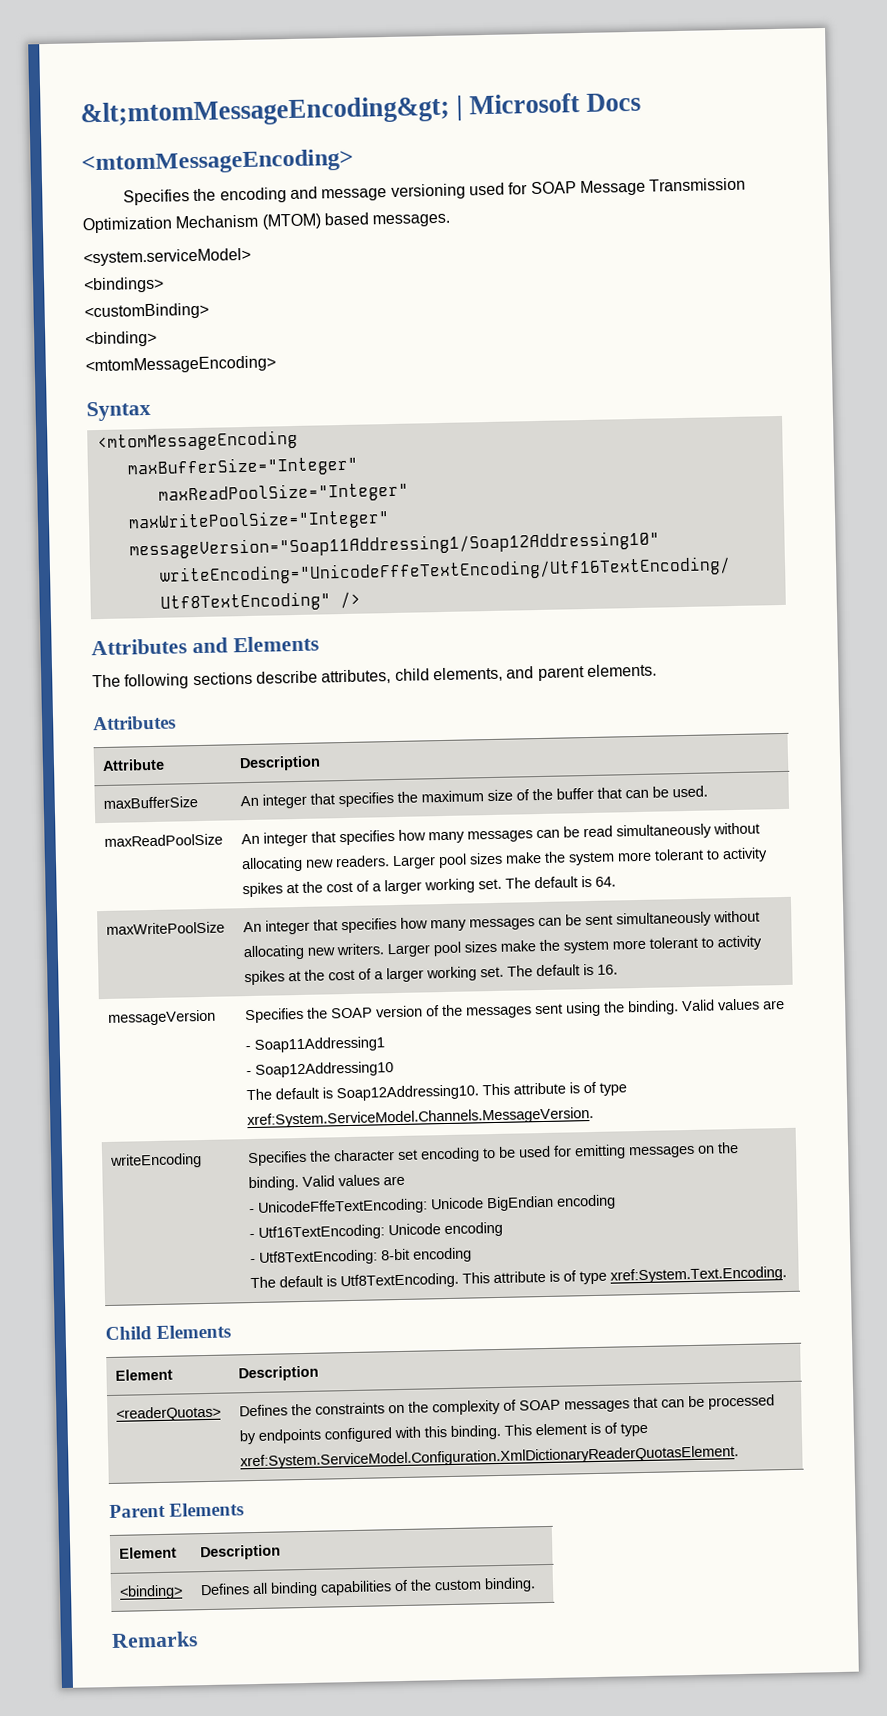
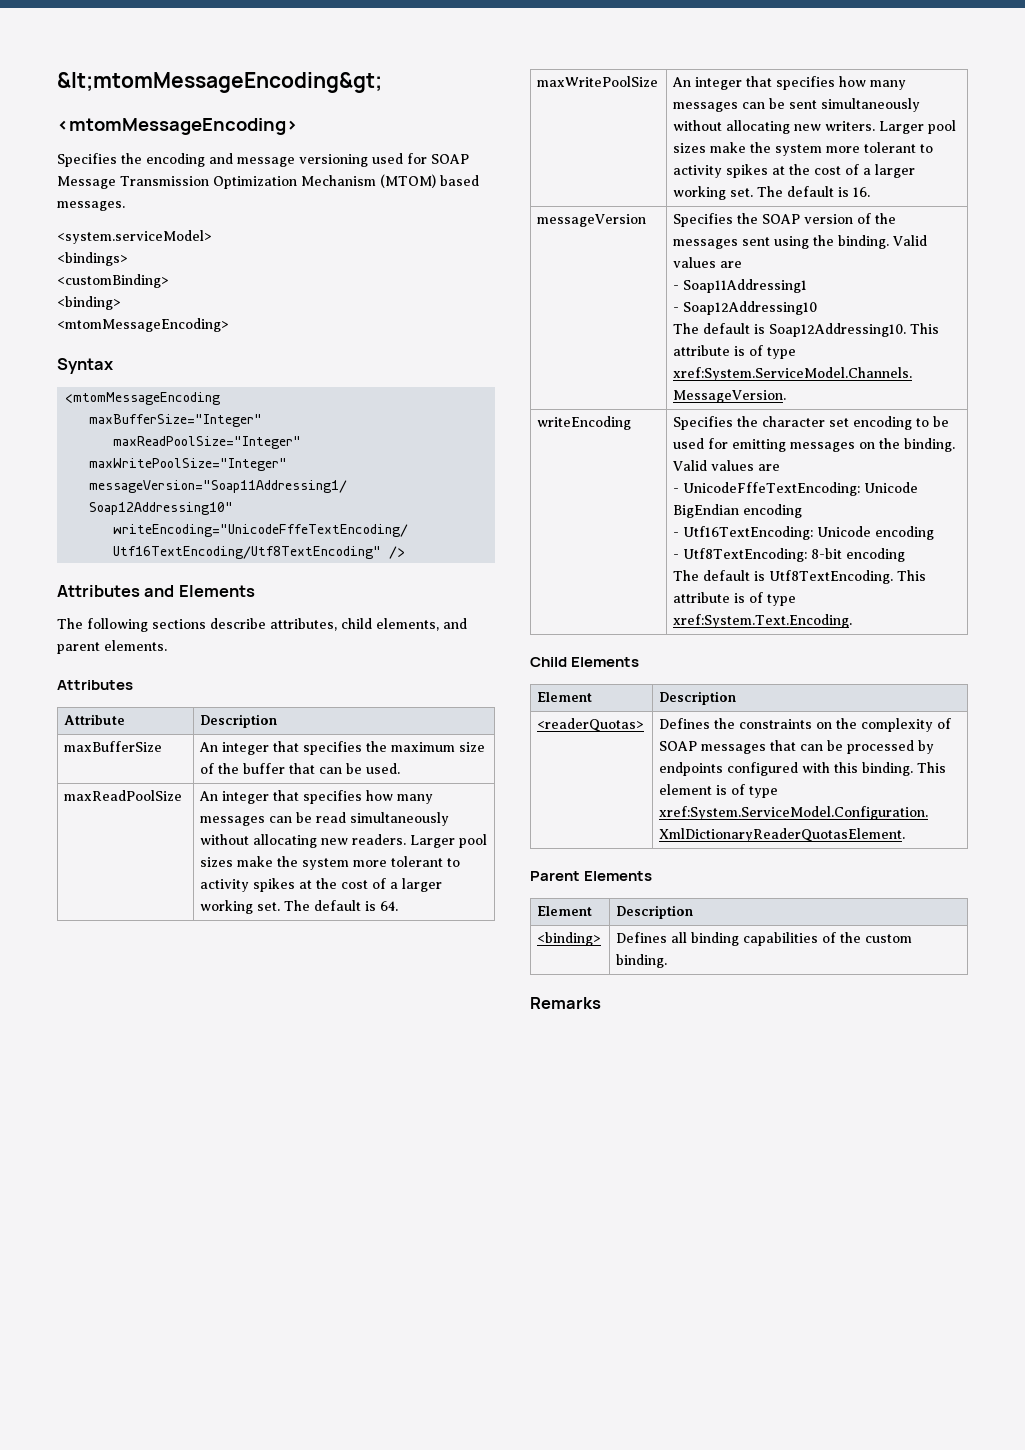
[456,92,642,121] | Microsoft Docs -> (382, 82) none

